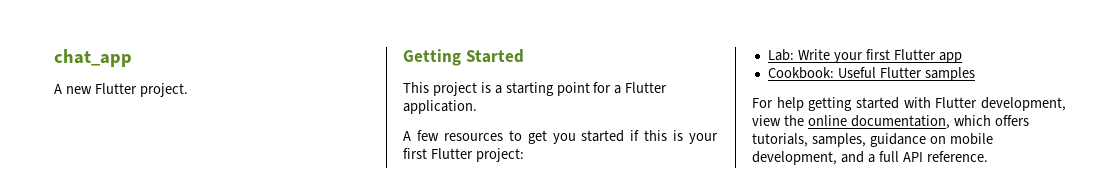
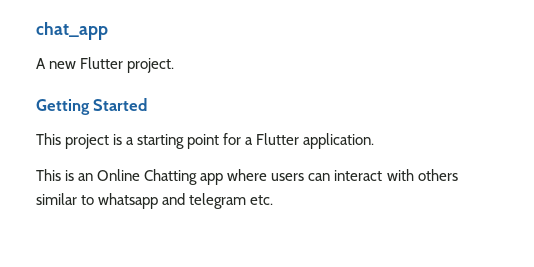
[403,130,718,144] [403,148,524,162] [767,49,962,63] [767,67,975,81] [752,97,1066,111] [752,115,1029,129] [752,133,993,147] [752,151,988,165] A few resources to get you started if this is your first Flutter project: // Lab: Write your first Flutter app // Cookbook: Useful Flutter samples // For help getting started with Flutter development, view the online documentation, which offers tutorials, samples, guidance on mobile development, and a full API reference. -> [36,169,458,185] [36,193,274,209] This is an Online Chatting app where users can interact with others similar to whatsapp and telegram etc.

